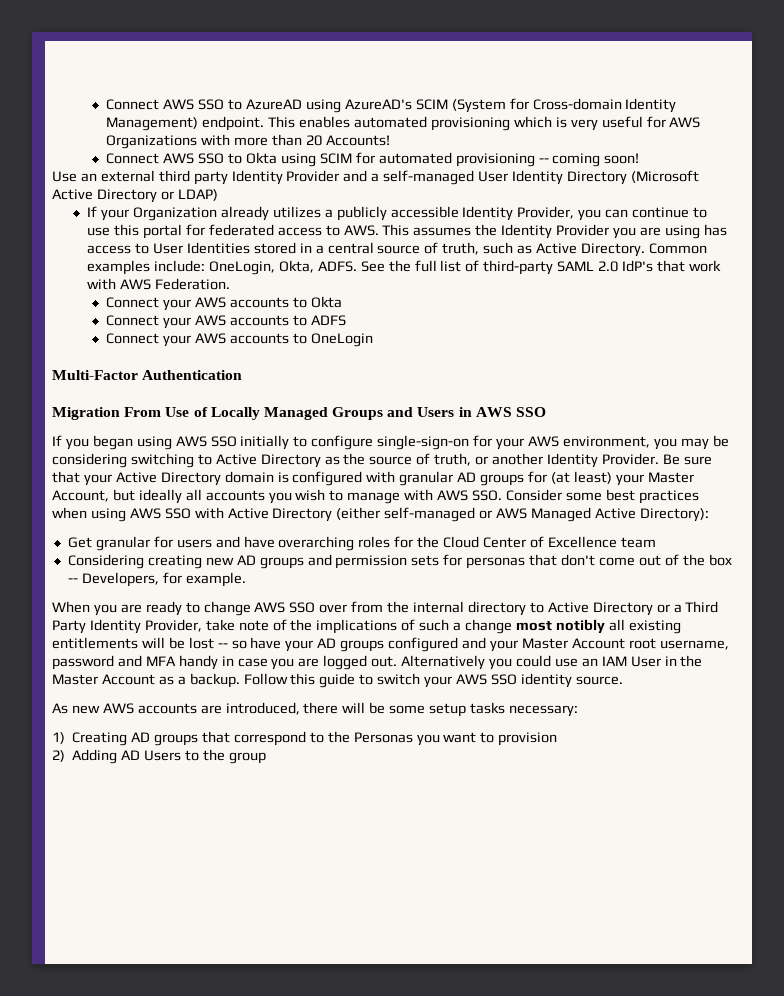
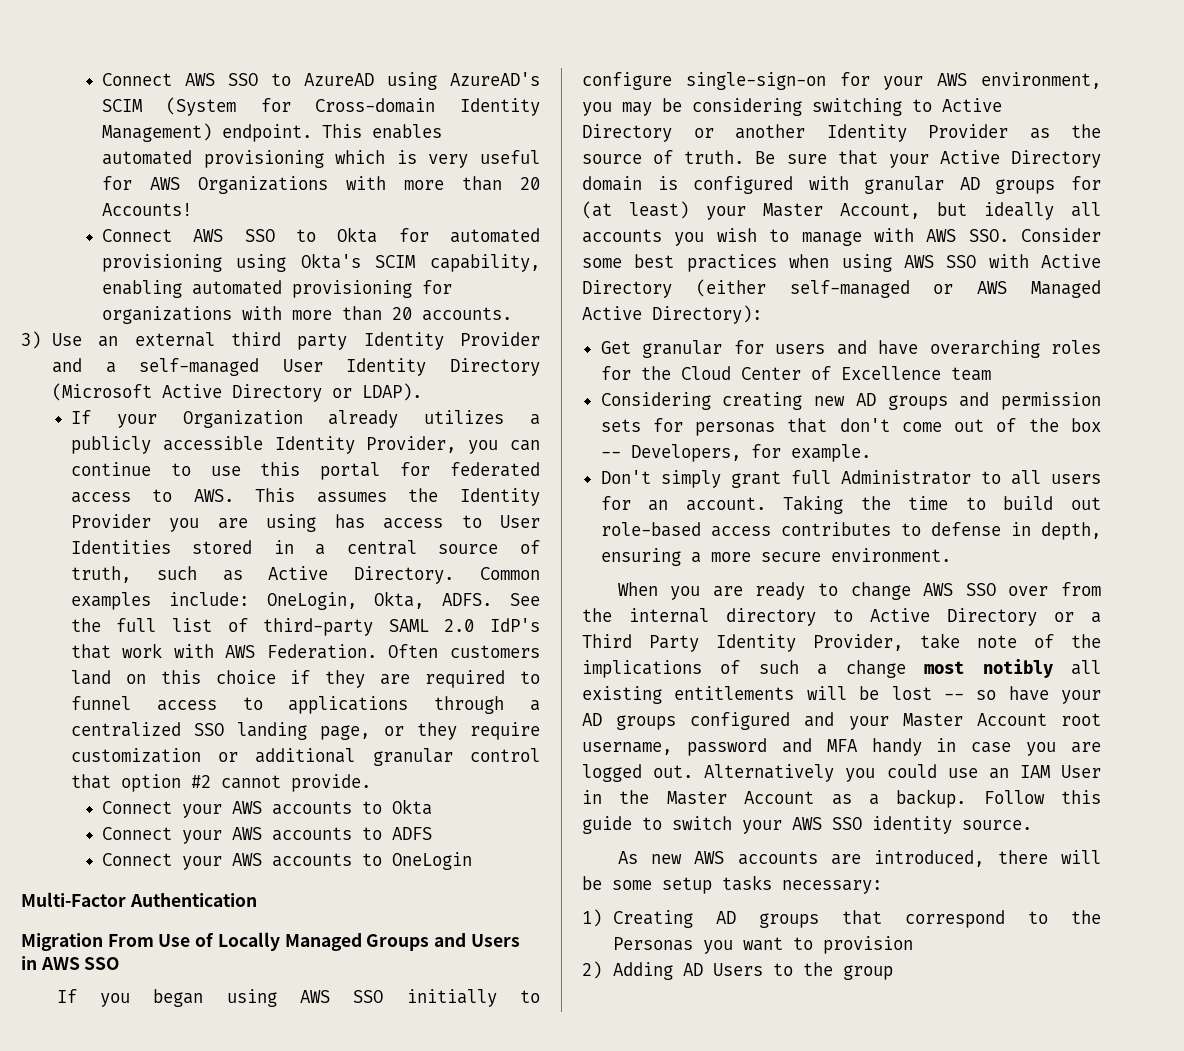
[280,153,352,167] using SCIM -> (378, 235) none
[538,153,640,167] -- coming soon! // -> [236,253,540,272] [101,280,452,298] [101,306,512,324] [21,331,41,349] using Okta's SCIM capability, enabling automated provisioning for organizations with more than 20 accounts. // 3)
[177,189,218,201] LDAP) -> [362,383,423,401] LDAP).
(230, 284) none -> [388,644,540,658] [70,670,540,688] [70,696,540,714] [70,722,540,740] [70,748,540,766] [70,774,371,792] Often customers land on this choice if they are required to funnel access to applications through a centralized SSO landing page, or they require customization or additional granular control that option #2 cannot provide.
[324,453,659,468] as the source of truth, or another Identity Provider. -> [693,124,1101,142] [582,150,745,164] or another Identity Provider as the source of truth.
(246, 579) none -> [600,470,1101,488] [600,495,1101,514] [600,522,1101,540] [600,548,951,566] // Don't simply grant full Administrator to all users for an account. Taking the time to build out role-based access contributes to defense in depth, ensuring a more secure environment.

